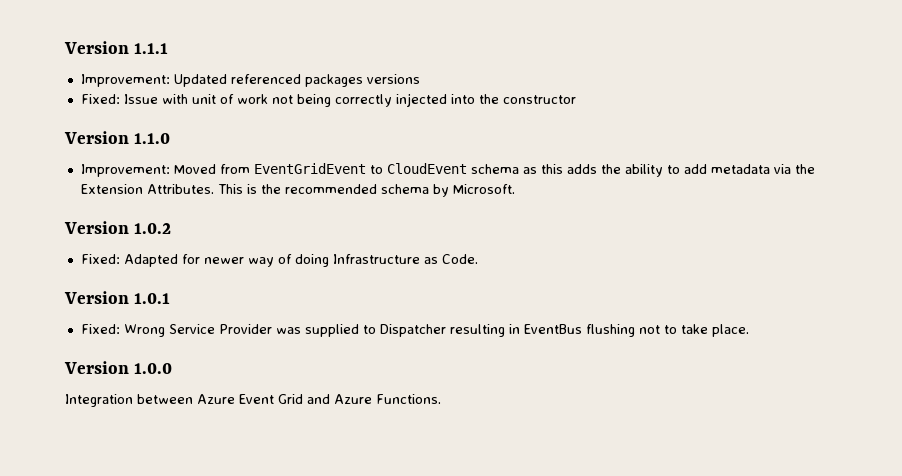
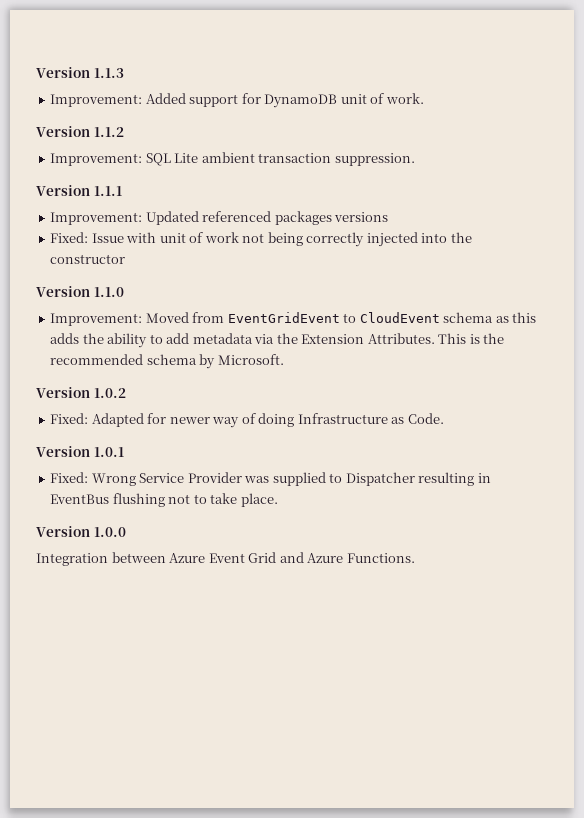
[64,41,129,54] Version -> [36,67,124,78] [50,93,424,108] [36,126,124,137] [50,152,415,166] [36,185,90,196] Version 1.1.3 // Improvement: Added support for DynamoDB unit of work. // Version 1.1.2 // Improvement: SQL Lite ambient transaction suppression. // Version

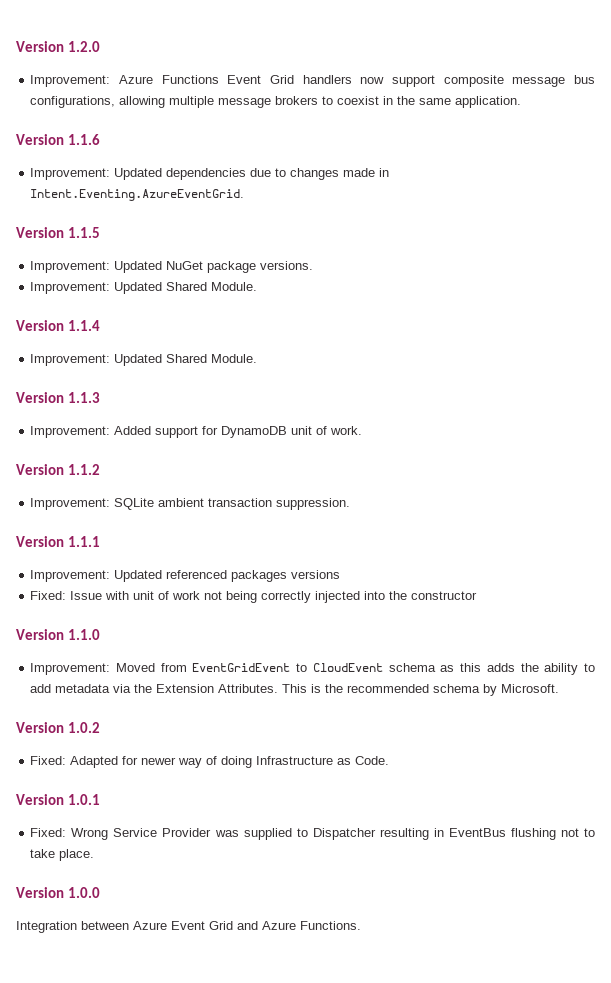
[36,67,90,78] Version -> [16,41,101,52] [30,75,596,87] [30,96,522,108] [16,134,101,145] [30,168,390,180] [30,189,245,201] [16,227,101,238] [30,261,314,273] [30,282,258,294] [16,320,101,331] [30,354,258,366] [16,392,64,403] Version 1.2.0 // Improvement: Azure Functions Event Grid handlers now support composite message bus configurations, allowing multiple message brokers to coexist in the same application. // Version 1.1.6 // Improvement: Updated dependencies due to changes made in Intent.Eventing.AzureEventGrid. // Version 1.1.5 // Improvement: Updated NuGet package versions. // Improvement: Updated Shared Module. // Version 1.1.4 // Improvement: Updated Shared Module. // Version
[145,153,199,166] SQL Lite -> [114,498,155,510] SQLite

